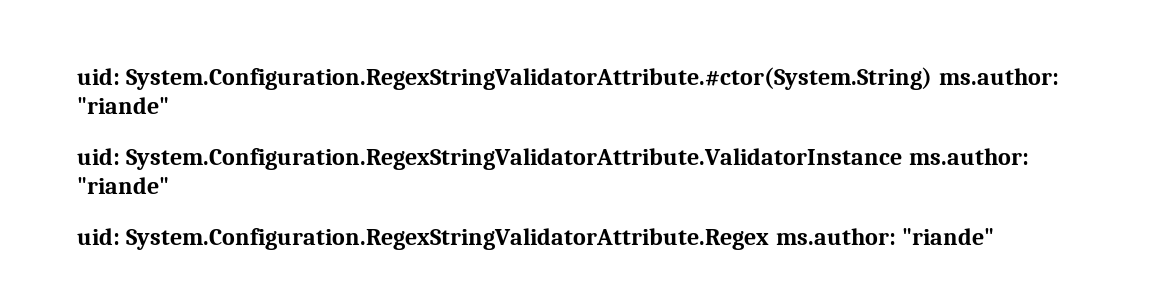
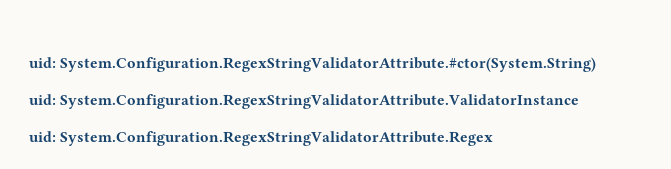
[938,68,1059,85] [77,97,169,114] ms.author: "riande" -> (597, 64) none
[908,148,1029,165] [77,177,169,194] ms.author: "riande" -> (580, 101) none
[775,228,995,245] ms.author: "riande" -> (494, 138) none

